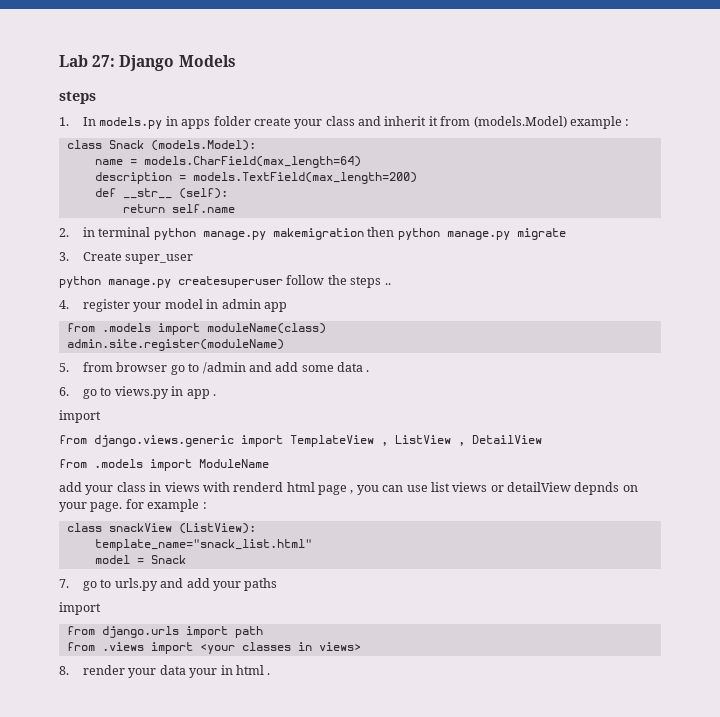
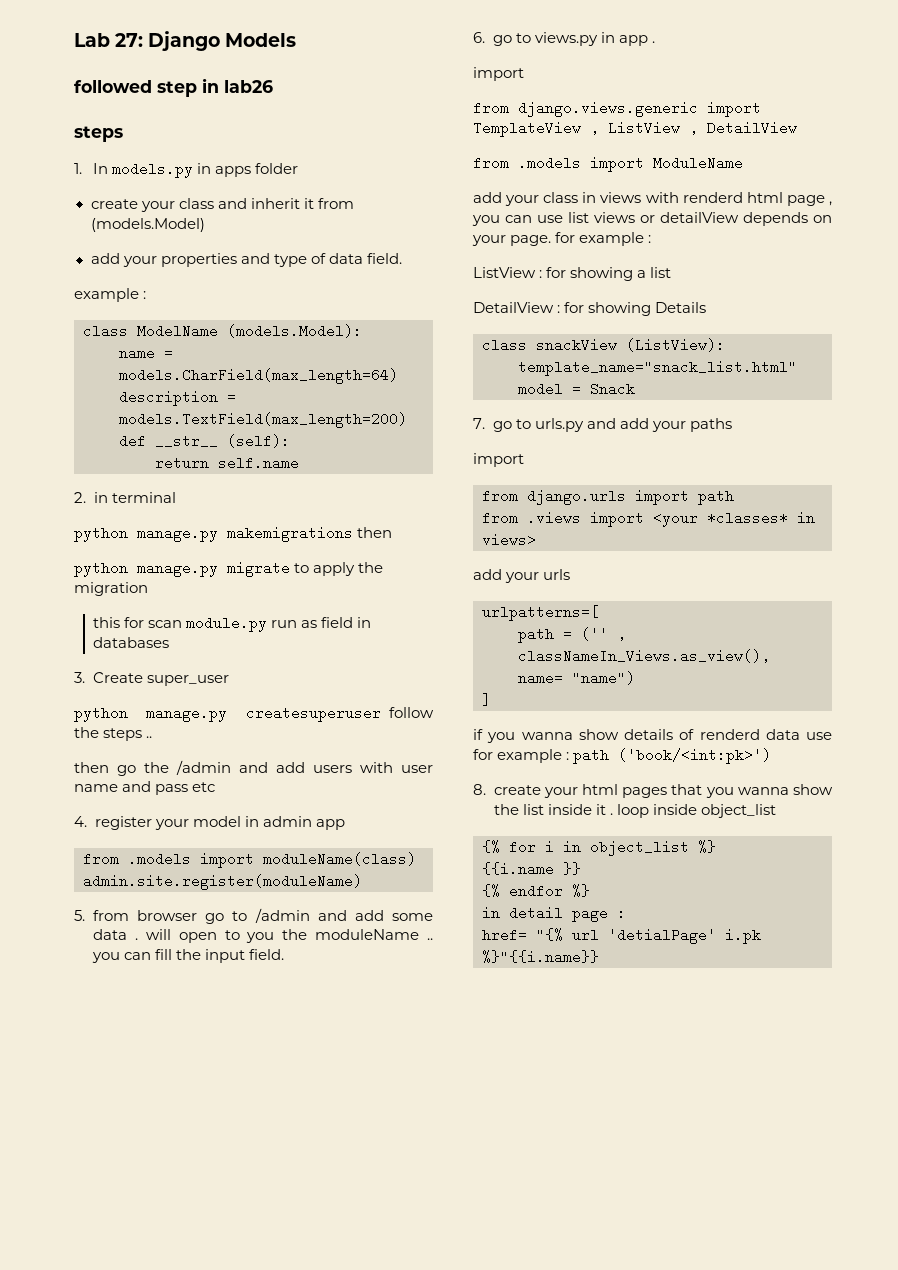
(236, 61) none -> [74,78,273,97] // followed step in lab26
(251, 121) none -> (299, 168) //
[569,116,630,129] [66,140,144,149] example : // class Snack -> [90,253,402,267] [74,288,147,302] [83,324,218,338] // add your properties and type of data field. // example : // class ModelName
[153,227,395,240] python manage.py makemigration then -> [74,526,393,542] // python manage.py makemigrations then //
(566, 234) none -> [294,562,384,576] [74,582,148,596] [93,616,372,632] [93,637,170,648] to apply the migration // this for scan module.py run as field in databases
(391, 284) none -> [74,760,433,776] [74,781,216,795] // then go the /admin and add users with user name and pass etc
(370, 371) none -> [145,929,433,943] [92,949,285,963] will open to you the moduleName .. you can fill the input field.
[574,482,620,495] depnds -> [743,212,808,226] depends
(207, 505) none -> [473,267,672,281] [473,302,707,316] // ListView : for showing a list // DetailView : for showing Details
[241,642,291,651] classes -> [707,511,788,525] *classes*
[59,665,271,678] 8. render your data your in html . -> [473,569,571,583] [482,605,599,621] [518,627,626,643] [518,649,770,663] [518,671,635,685] [482,693,491,707] [473,729,832,743] [473,748,772,764] [473,784,833,798] [493,804,776,818] [482,840,716,856] [482,862,581,876] [482,884,590,898] [482,906,626,922] [482,928,761,944] [482,950,599,964] add your urls // urlpatterns=[ // path = ('' , classNameIn_Views.as_view(), name= "name") // ] // if you wanna show details of renderd data use for example : path ('book/<int:pk>') // 8. create your html pages that you wanna show the list inside it . loop inside object_list // {% for i in object_list %} // {{i.name }} // {% endfor %} // in detail page : // href= "{% url 'detialPage' i.pk %}"{{i.name}}

